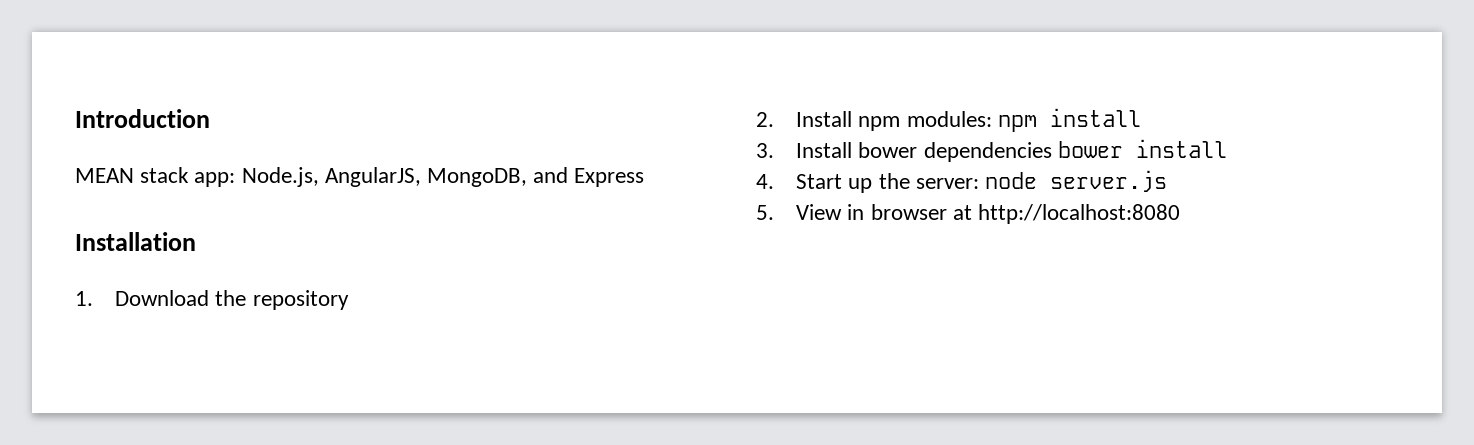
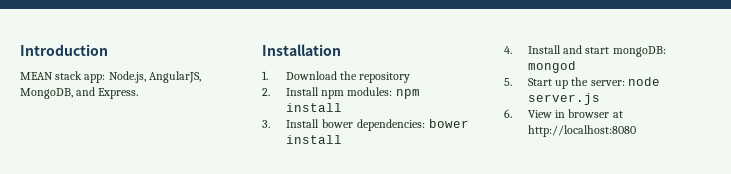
[574,168,645,187] Express -> [98,88,139,99] Express.
[923,142,1052,162] dependencies -> [356,119,425,131] dependencies:
(774, 181) none -> [527,45,666,57] [527,61,576,73] [504,78,512,86] Install and start mongoDB: mongod // 5.
[756,205,774,220] 5. -> [504,109,512,118] 6.

